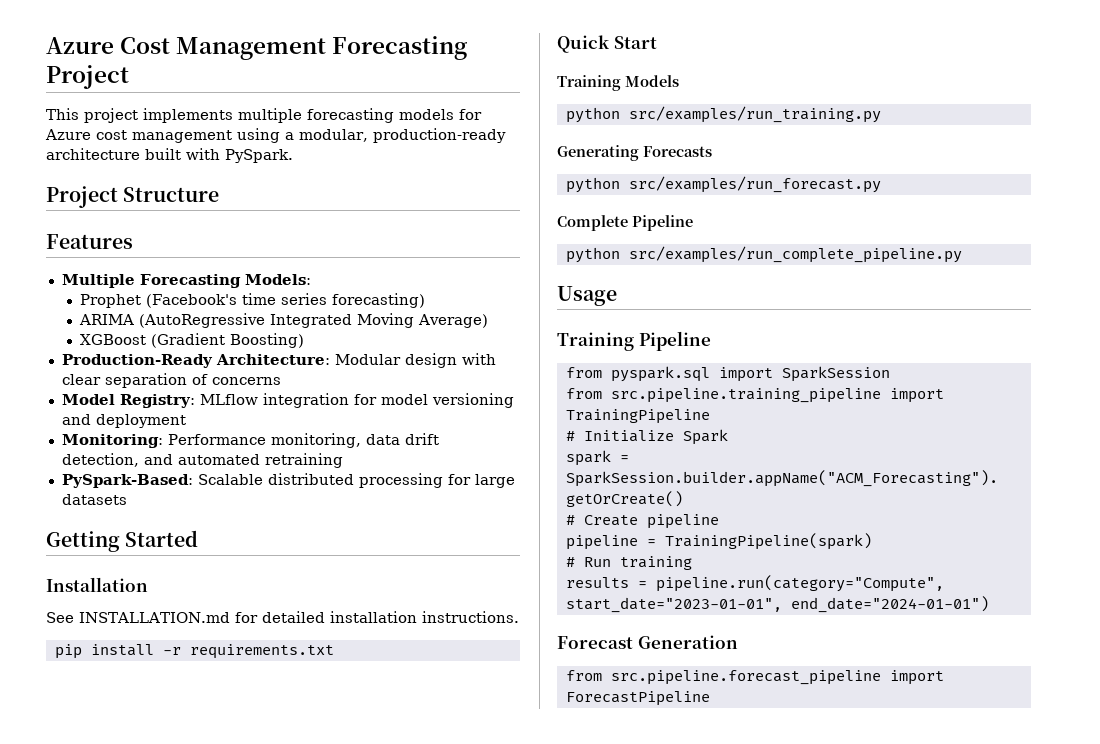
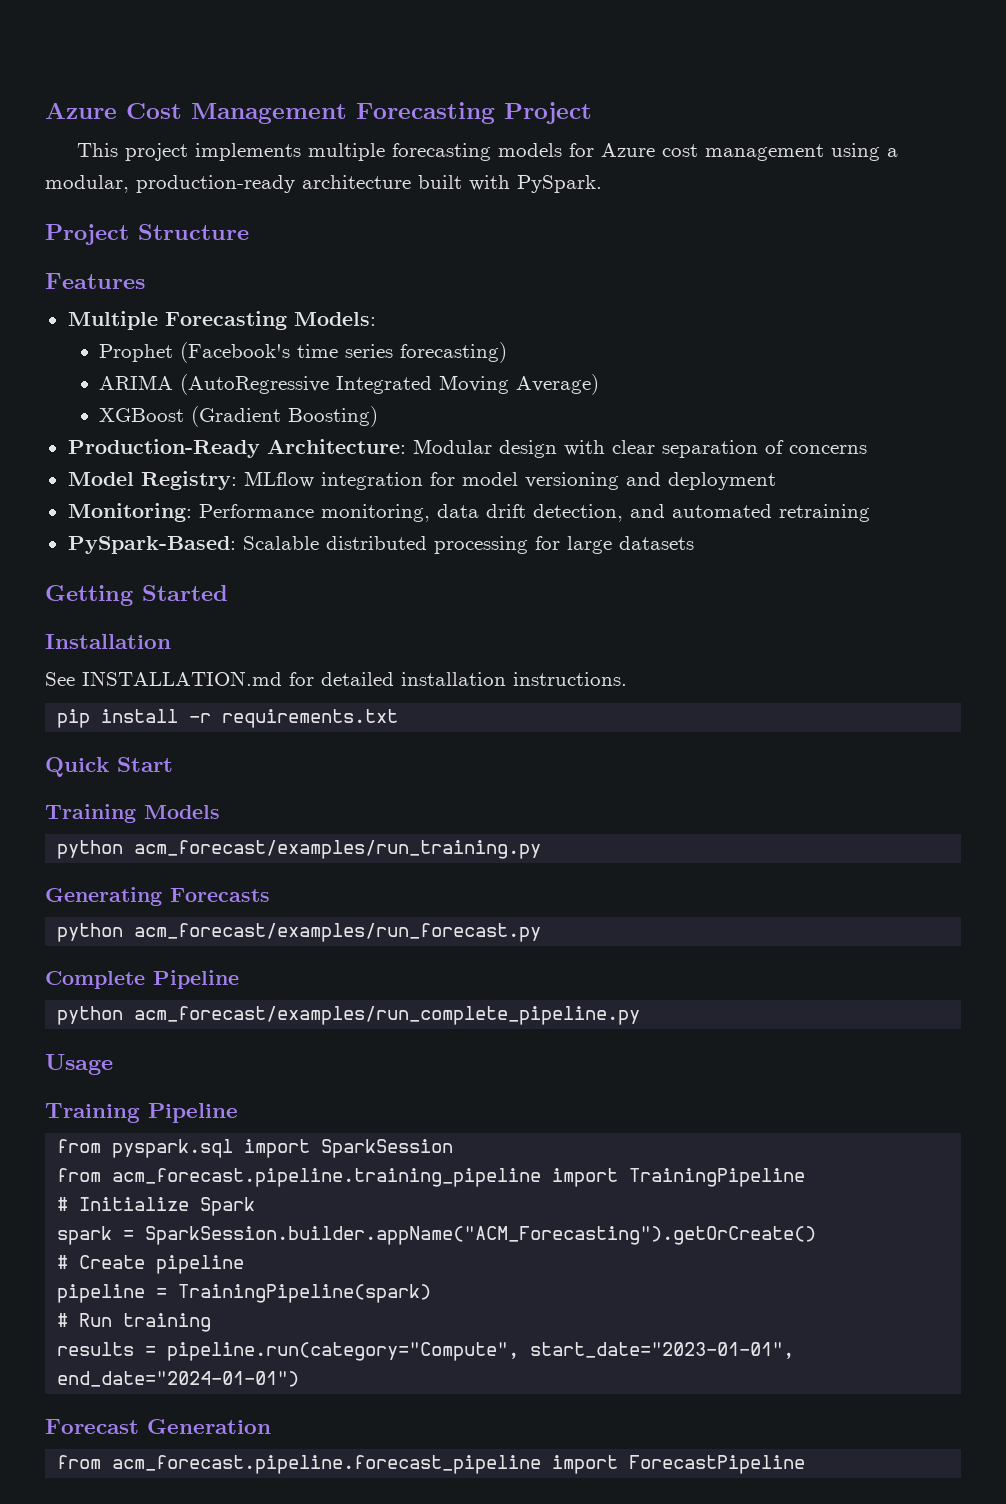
[628,106,881,123] src/examples/run_training.py -> [134,840,542,859] acm_forecast/examples/run_training.py
[628,176,881,193] src/examples/run_forecast.py -> [134,923,542,942] acm_forecast/examples/run_forecast.py
[628,246,962,263] src/examples/run_complete_pipeline.py -> [134,1006,641,1025] acm_forecast/examples/run_complete_pipeline.py
[610,388,881,403] src.pipeline.training_pipeline -> [112,1168,542,1187] acm_forecast.pipeline.training_pipeline
[610,670,881,685] src.pipeline.forecast_pipeline -> [112,1455,542,1474] acm_forecast.pipeline.forecast_pipeline

